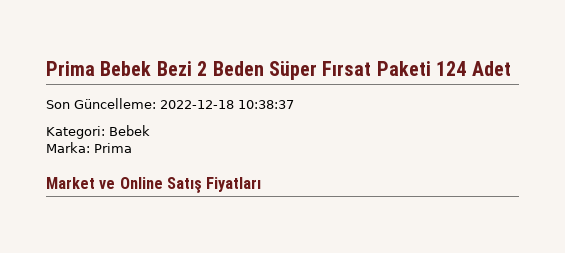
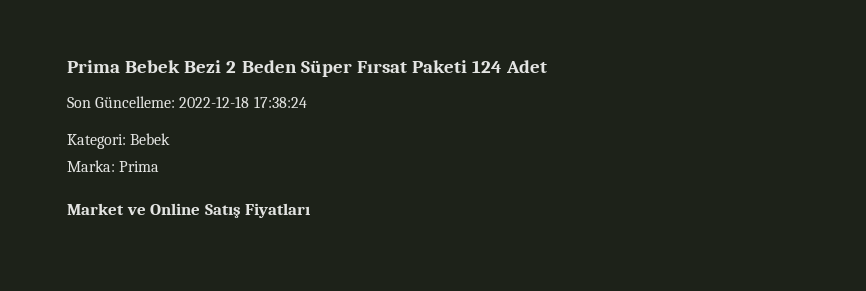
[238,100,294,109] 10:38:37 -> [253,96,307,108] 17:38:24

